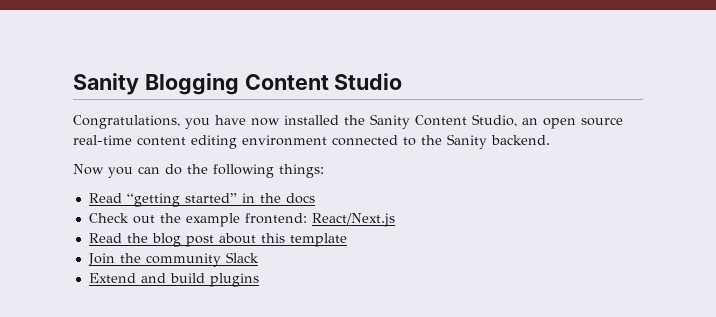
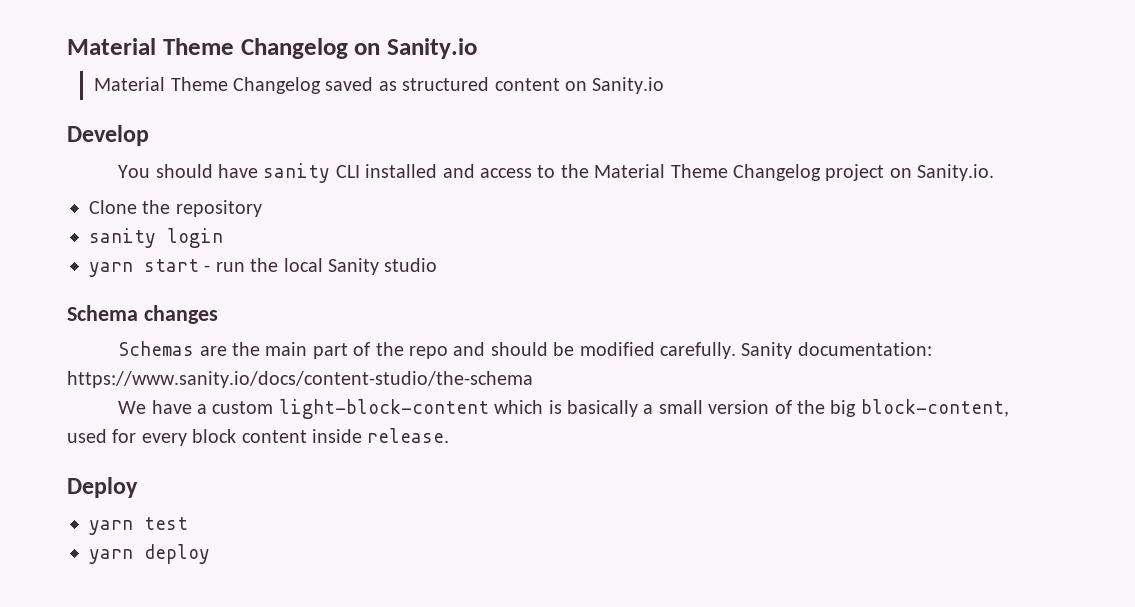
[73,73,403,95] [73,114,623,129] [73,134,550,149] [73,164,324,178] [88,193,315,207] [88,213,395,227] [88,233,347,247] [87,252,259,267] [88,273,259,287] Sanity Blogging Content Studio // Congratulations, you have now installed the Sanity Content Studio, an open source real-time content editing environment connected to the Sanity backend. // Now you can do the following things: // Read “getting started” in the docs // Check out the example frontend: React/Next.js // Read the blog post about this template // Join the community Slack // Extend and build plugins -> [67,38,477,59] [94,77,665,94] [67,125,149,146] [118,163,995,183] [89,200,262,217] [89,228,223,248] [89,258,438,277] [67,305,218,324] [118,341,932,359] [67,371,533,388] [118,399,1009,419] [67,428,450,446] [67,477,138,498] [89,517,188,535] [89,544,210,564] Material Theme Changelog on Sanity.io // Material Theme Changelog saved as structured content on Sanity.io // Develop // You should have sanity CLI installed and access to the Material Theme Changelog project on Sanity.io. // Clone the repository // sanity login // yarn start - run the local Sanity studio // Schema changes // Schemas are the main part of the repo and should be modified carefully. Sanity documentation: https://www.sanity.io/docs/content-studio/the-schema // We have a custom light-block-content which is basically a small version of the big block-content, used for every block content inside release. // Deploy // yarn test // yarn deploy

